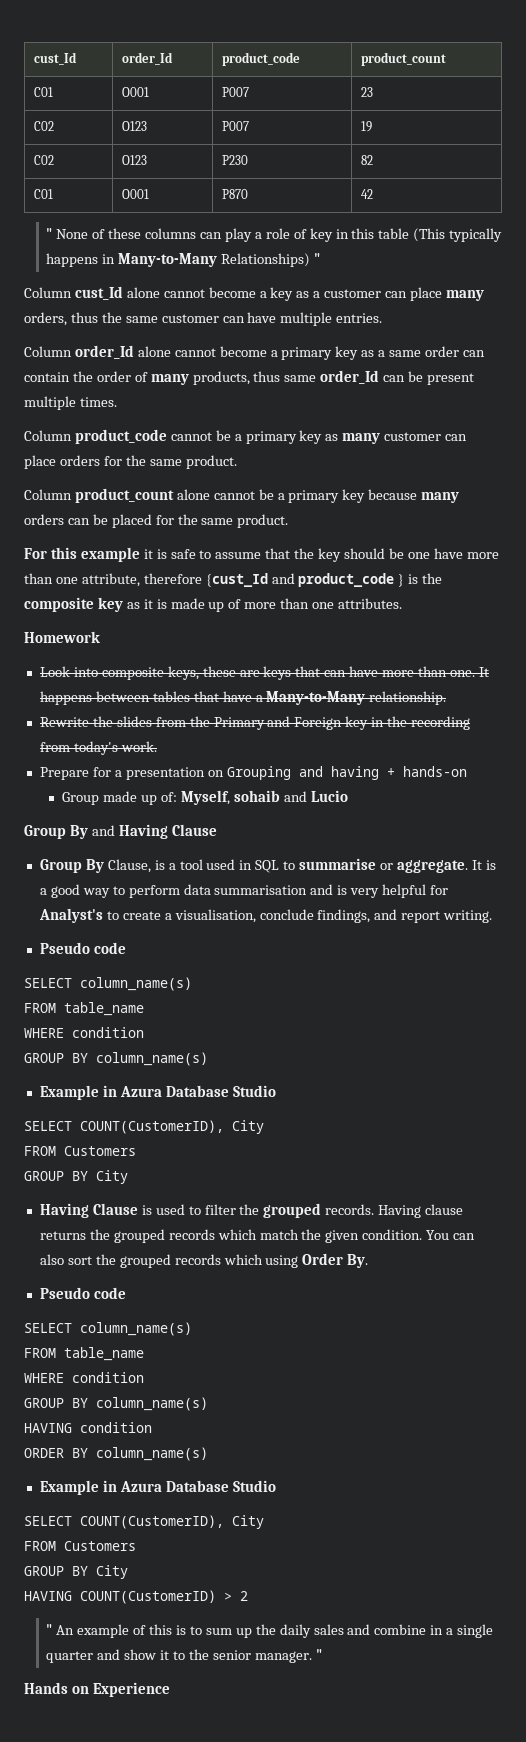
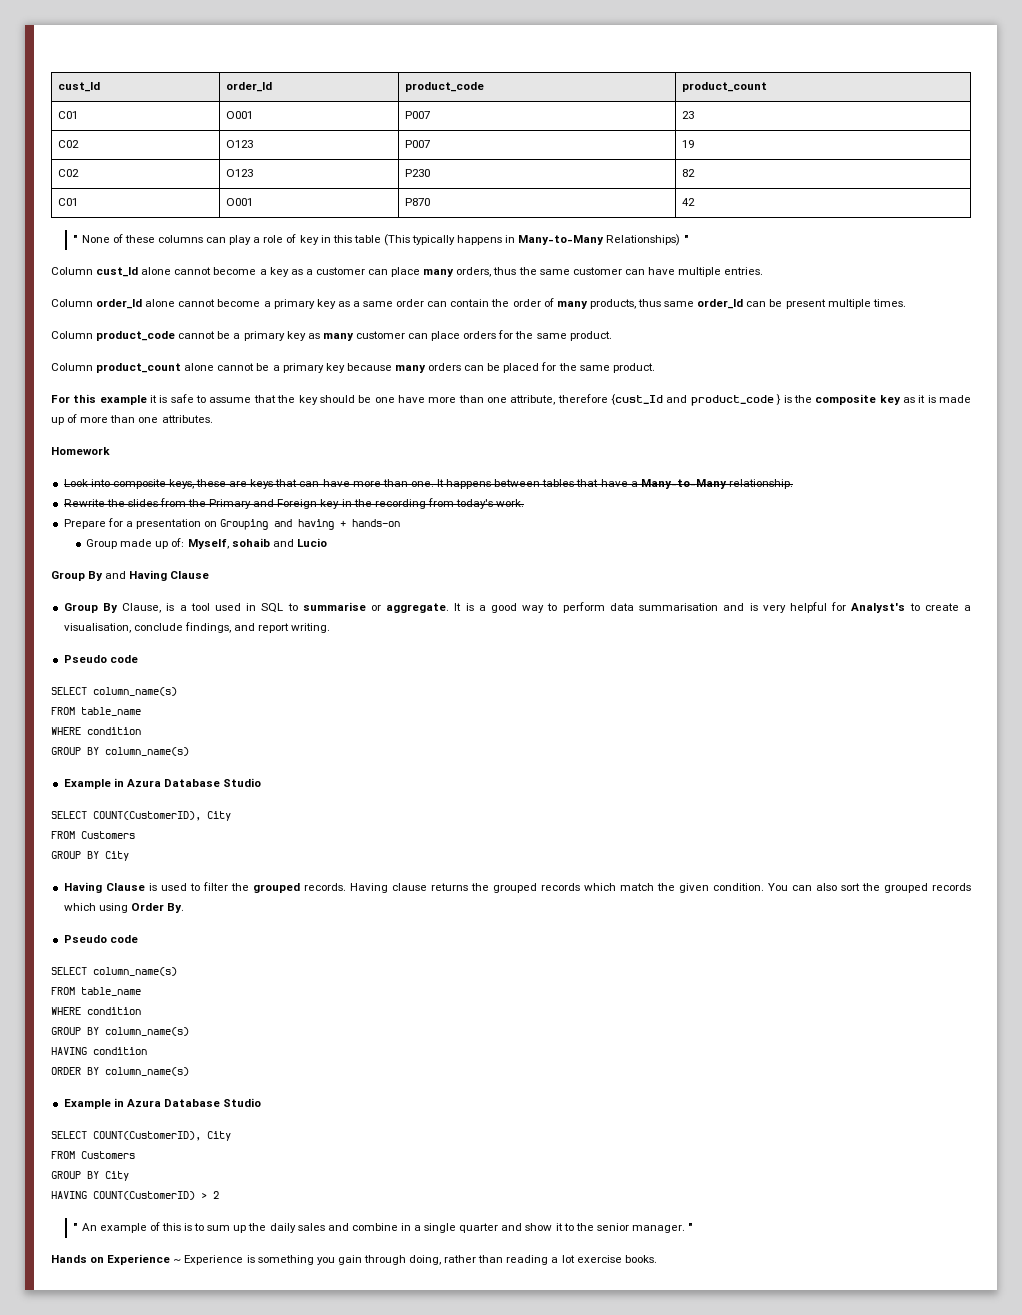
(170, 1689) none -> [173,1255,657,1265] ~ Experience is something you gain through doing, rather than reading a lot exercise books.

